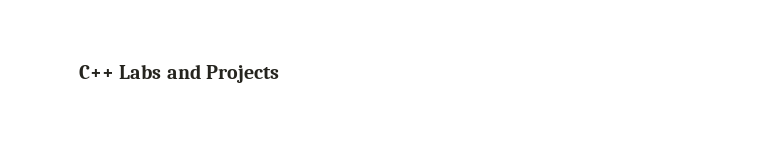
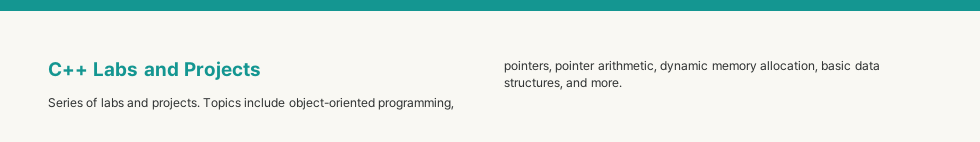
(279, 74) none -> [48,97,454,110] [504,60,880,73] [504,78,622,90] // Series of labs and projects. Topics include object-oriented programming, pointers, pointer arithmetic, dynamic memory allocation, basic data structures, and more.

